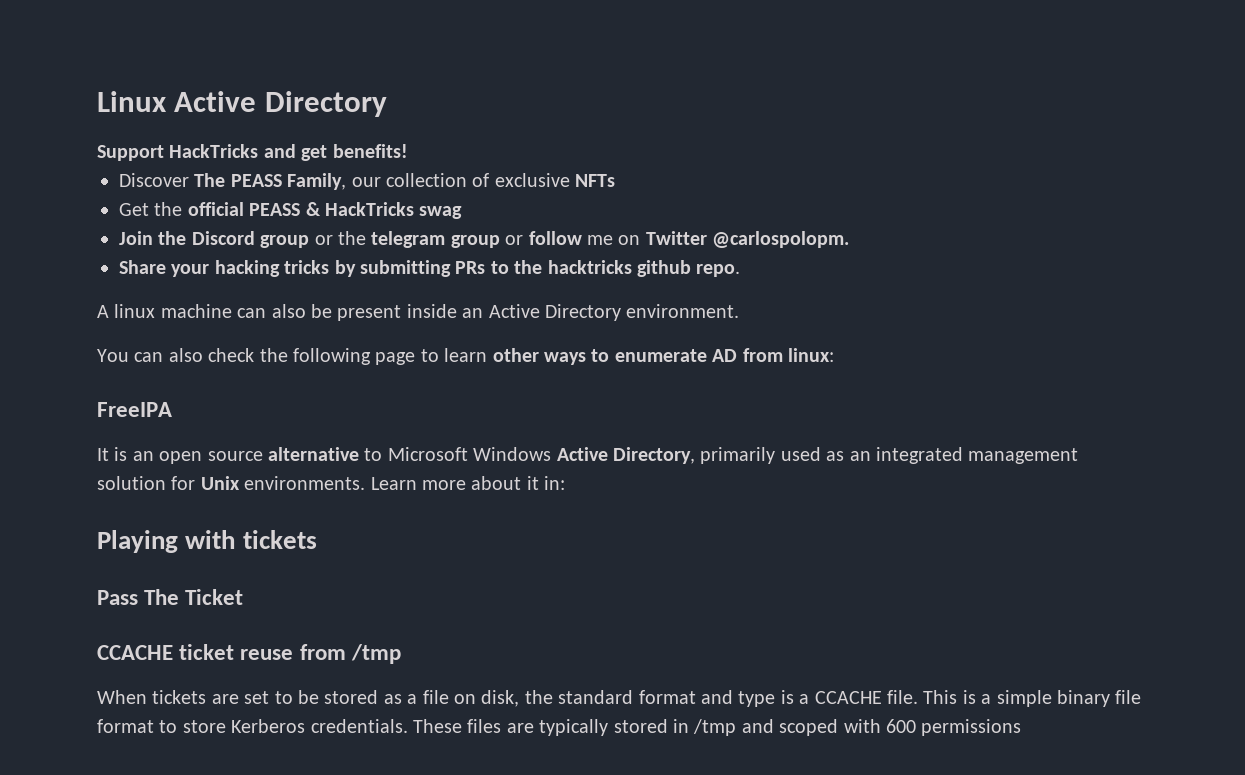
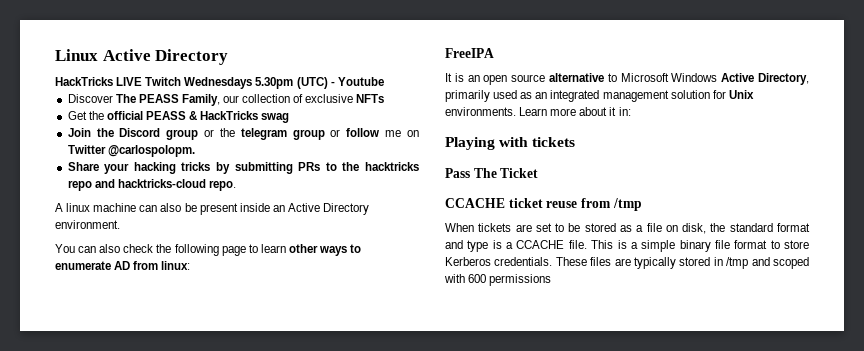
[97,144,408,161] Support HackTricks and get benefits! -> [55,77,384,89] HackTricks LIVE Twitch Wednesdays 5.30pm (UTC) - Youtube
[636,260,691,277] github -> [67,179,206,191] repo and hacktricks-cloud

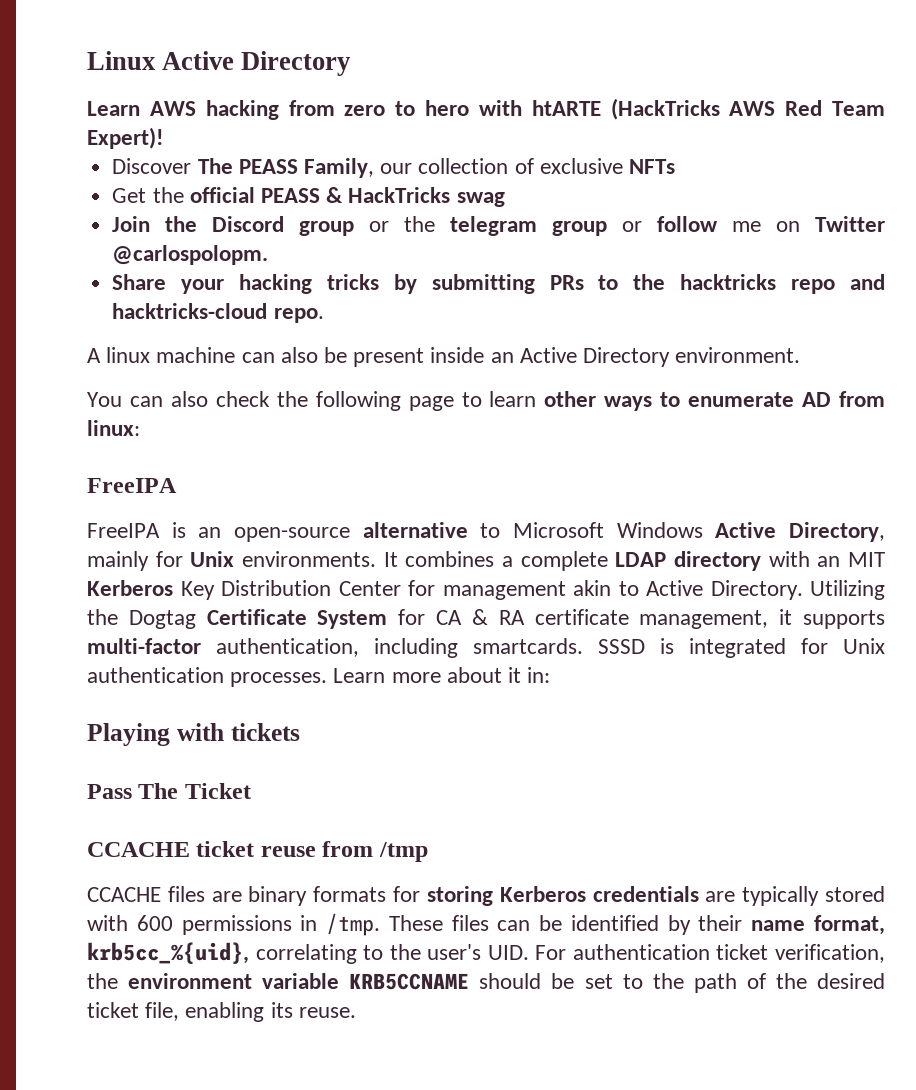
[55,77,384,89] HackTricks LIVE Twitch Wednesdays 5.30pm (UTC) - Youtube -> [87,98,886,120] [87,127,163,149] Learn AWS hacking from zero to hero with htARTE (HackTricks AWS Red Team Expert)!
[445,73,452,82] It -> [87,523,160,538] FreeIPA
[483,74,546,85] open source -> [233,527,350,542] open-source
[445,90,754,102] [445,107,516,116] primarily used as an integrated management solution for Unix environments. -> [87,551,885,571] [87,580,885,600] [87,609,885,629] [87,638,885,658] [87,667,328,687] mainly for Unix environments. It combines a complete LDAP directory with an MIT Kerberos Key Distribution Center for management akin to Active Directory. Utilizing the Dogtag Certificate System for CA & RA certificate management, it supports multi-factor authentication, including smartcards. SSSD is integrated for Unix authentication processes.
[445,223,810,234] [445,240,809,252] [445,257,809,269] [444,274,552,286] When tickets are set to be stored as a file on disk, the standard format and type is a CCACHE file. This is a simple binary file format to store Kerberos credentials. These files are typically stored in /tmp and scoped with 600 permissions -> [87,886,886,906] [87,913,885,936] [87,942,885,964] [87,973,886,993] [87,1002,356,1022] CCACHE files are binary formats for storing Kerberos credentials are typically stored with 600 permissions in /tmp. These files can be identified by their name format, krb5cc_%{uid}, correlating to the user's UID. For authentication ticket verification, the environment variable KRB5CCNAME should be set to the path of the desired ticket file, enabling its reuse.

